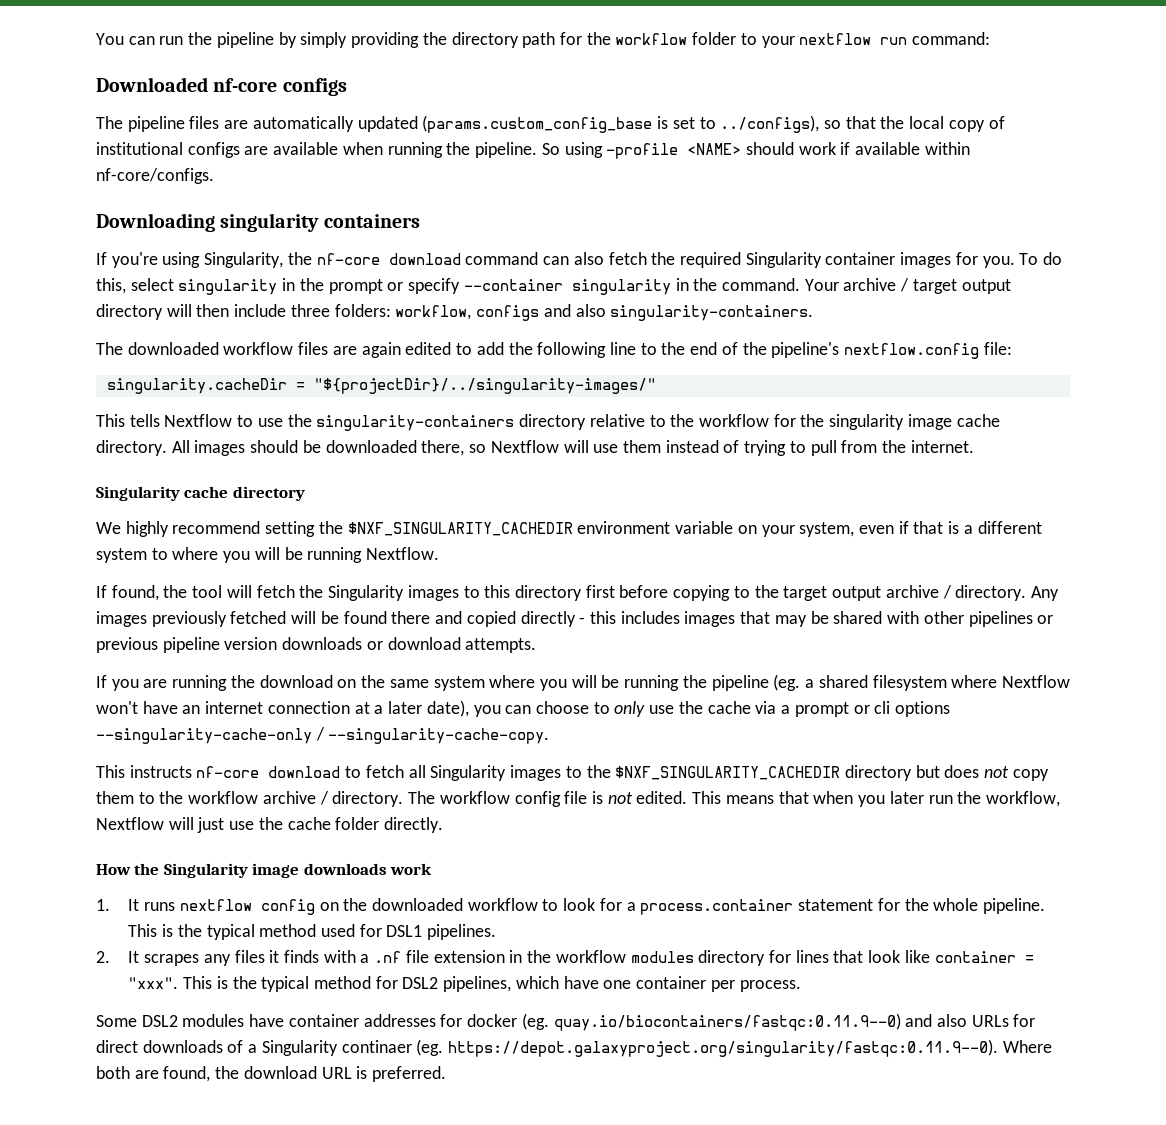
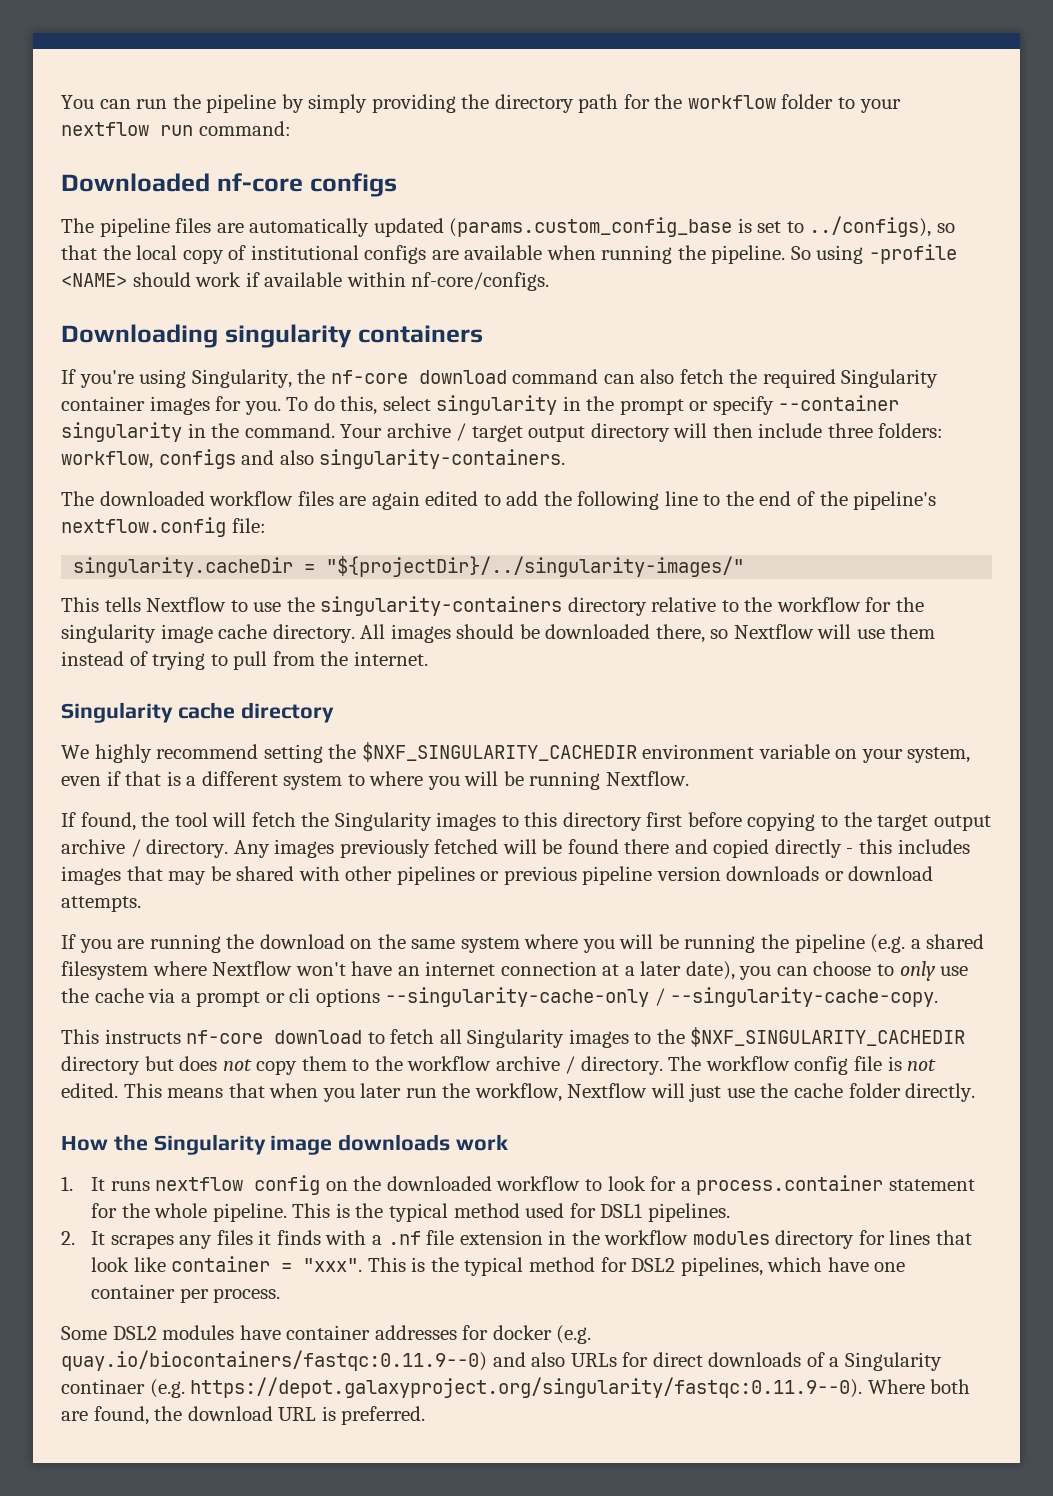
[773,674,801,691] (eg. -> [870,934,906,953] (e.g.
[521,1013,549,1030] (eg. -> [556,1325,592,1344] (e.g.
[416,1039,444,1056] (eg. -> [149,1379,185,1398] (e.g.

